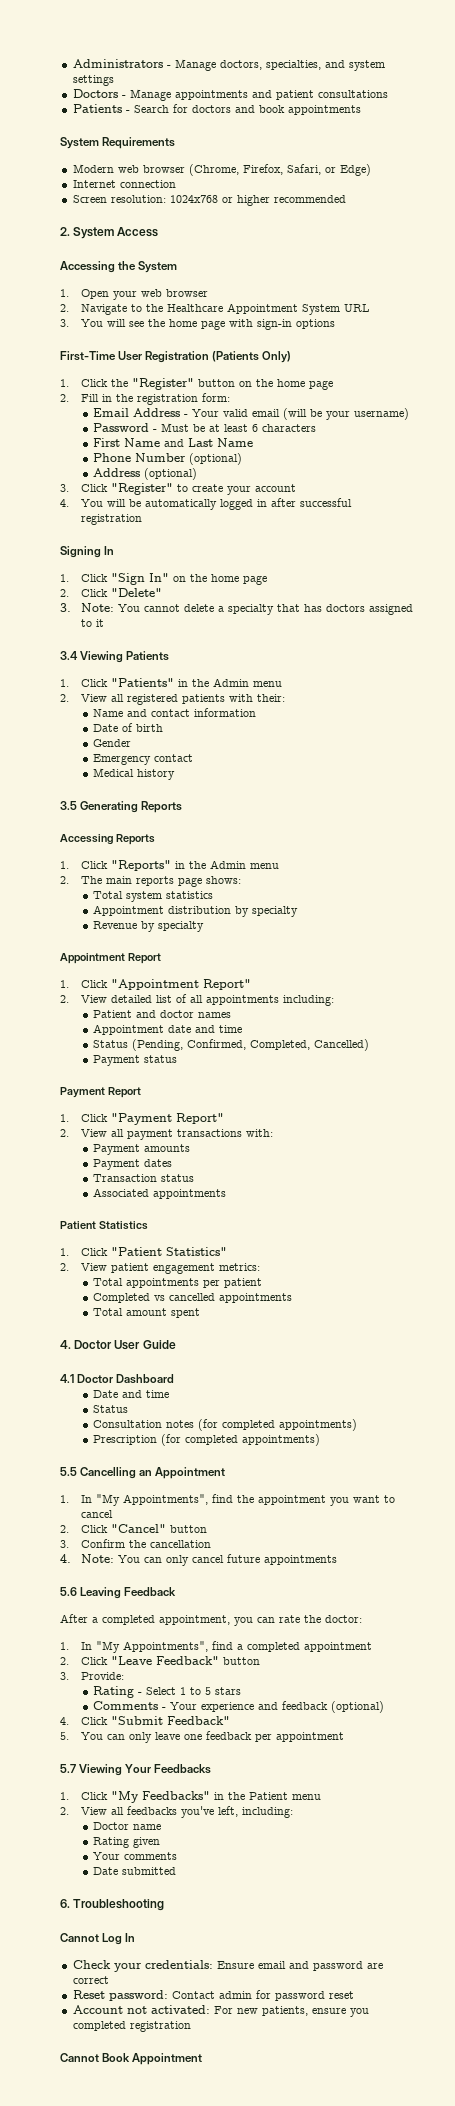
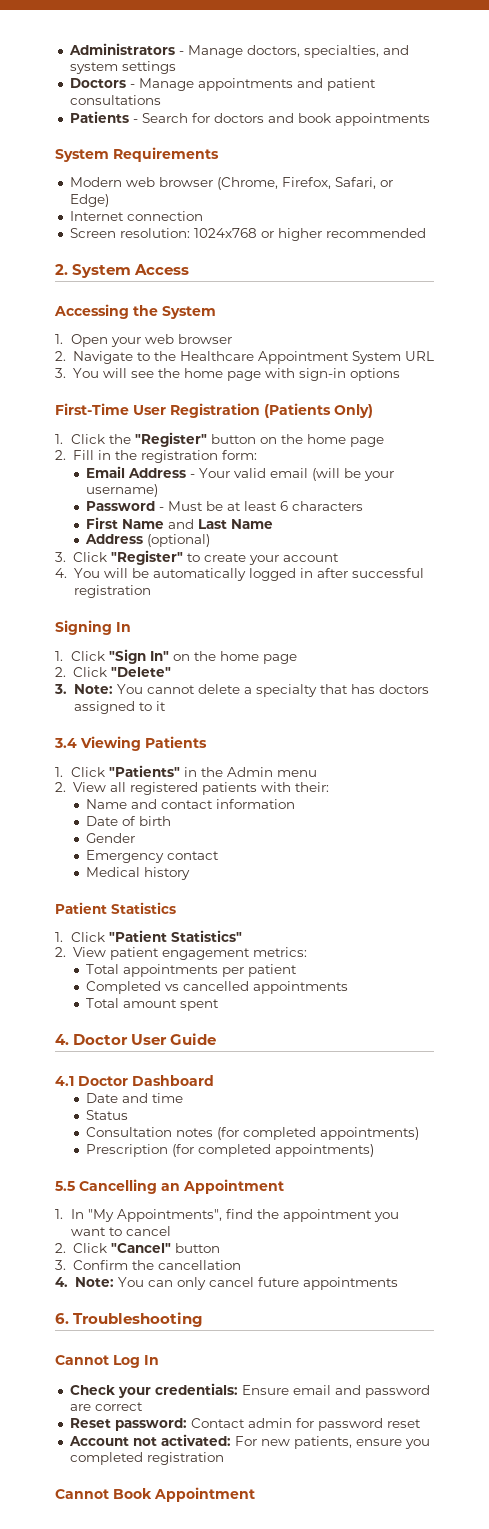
[93,453,243,465] // Phone Number (optional) -> (274, 524) none
[60,801,183,813] [60,834,155,845] [60,860,279,871] [60,876,241,887] [93,891,214,902] [93,905,299,917] [93,921,205,932] [60,953,161,964] [60,979,251,990] [60,994,334,1006] [93,1010,232,1018] [93,1024,243,1035] [93,1039,370,1051] [93,1055,178,1066] [60,1087,141,1098] [60,1113,224,1125] [60,1129,273,1140] [93,1144,191,1155] [93,1159,173,1170] [93,1174,195,1182] [93,1188,227,1199] // 3.5 Generating Reports // Accessing Reports // 1. Click "Reports" in the Admin menu // 2. The main reports page shows: // Total system statistics // Appointment distribution by specialty // Revenue by specialty // Appointment Report // 1. Click "Appointment Report" // 2. View detailed list of all appointments including: // Patient and doctor names // Appointment date and time // Status (Pending, Confirmed, Completed, Cancelled) // Payment status // Payment Report // 1. Click "Payment Report" // 2. View all payment transactions with: // Payment amounts // Payment dates // Transaction status // Associated appointments -> (191, 873) none
[60,1587,177,1599] [60,1614,362,1626] [60,1641,372,1653] [60,1656,260,1665] [60,1672,124,1680] [93,1686,242,1698] [93,1701,385,1713] [60,1716,230,1725] [60,1731,344,1743] [60,1764,212,1776] [60,1791,321,1803] [60,1806,293,1818] [93,1822,162,1830] [93,1837,161,1848] [93,1852,178,1860] [93,1867,177,1875] // 5.6 Leaving Feedback // After a completed appointment, you can rate the doctor: // 1. In "My Appointments", find a completed appointment // 2. Click "Leave Feedback" button // 3. Provide: // Rating - Select 1 to 5 stars // Comments - Your experience and feedback (optional) // 4. Click "Submit Feedback" // 5. You can only leave one feedback per appointment // 5.7 Viewing Your Feedbacks // 1. Click "My Feedbacks" in the Patient menu // 2. View all feedbacks you've left, including: // Doctor name // Rating given // Your comments // Date submitted -> (398, 1283) none

